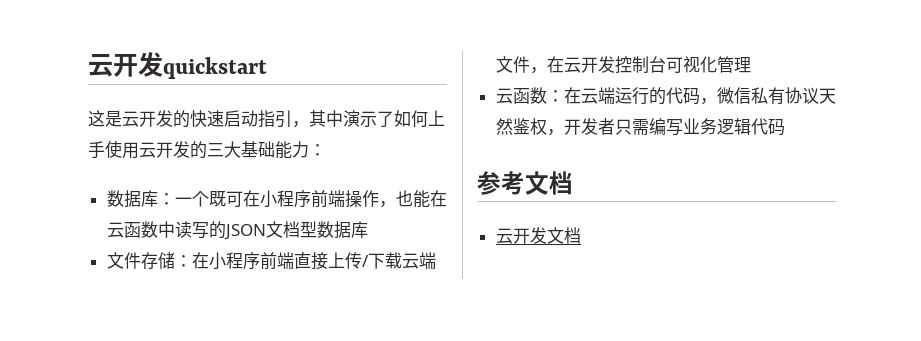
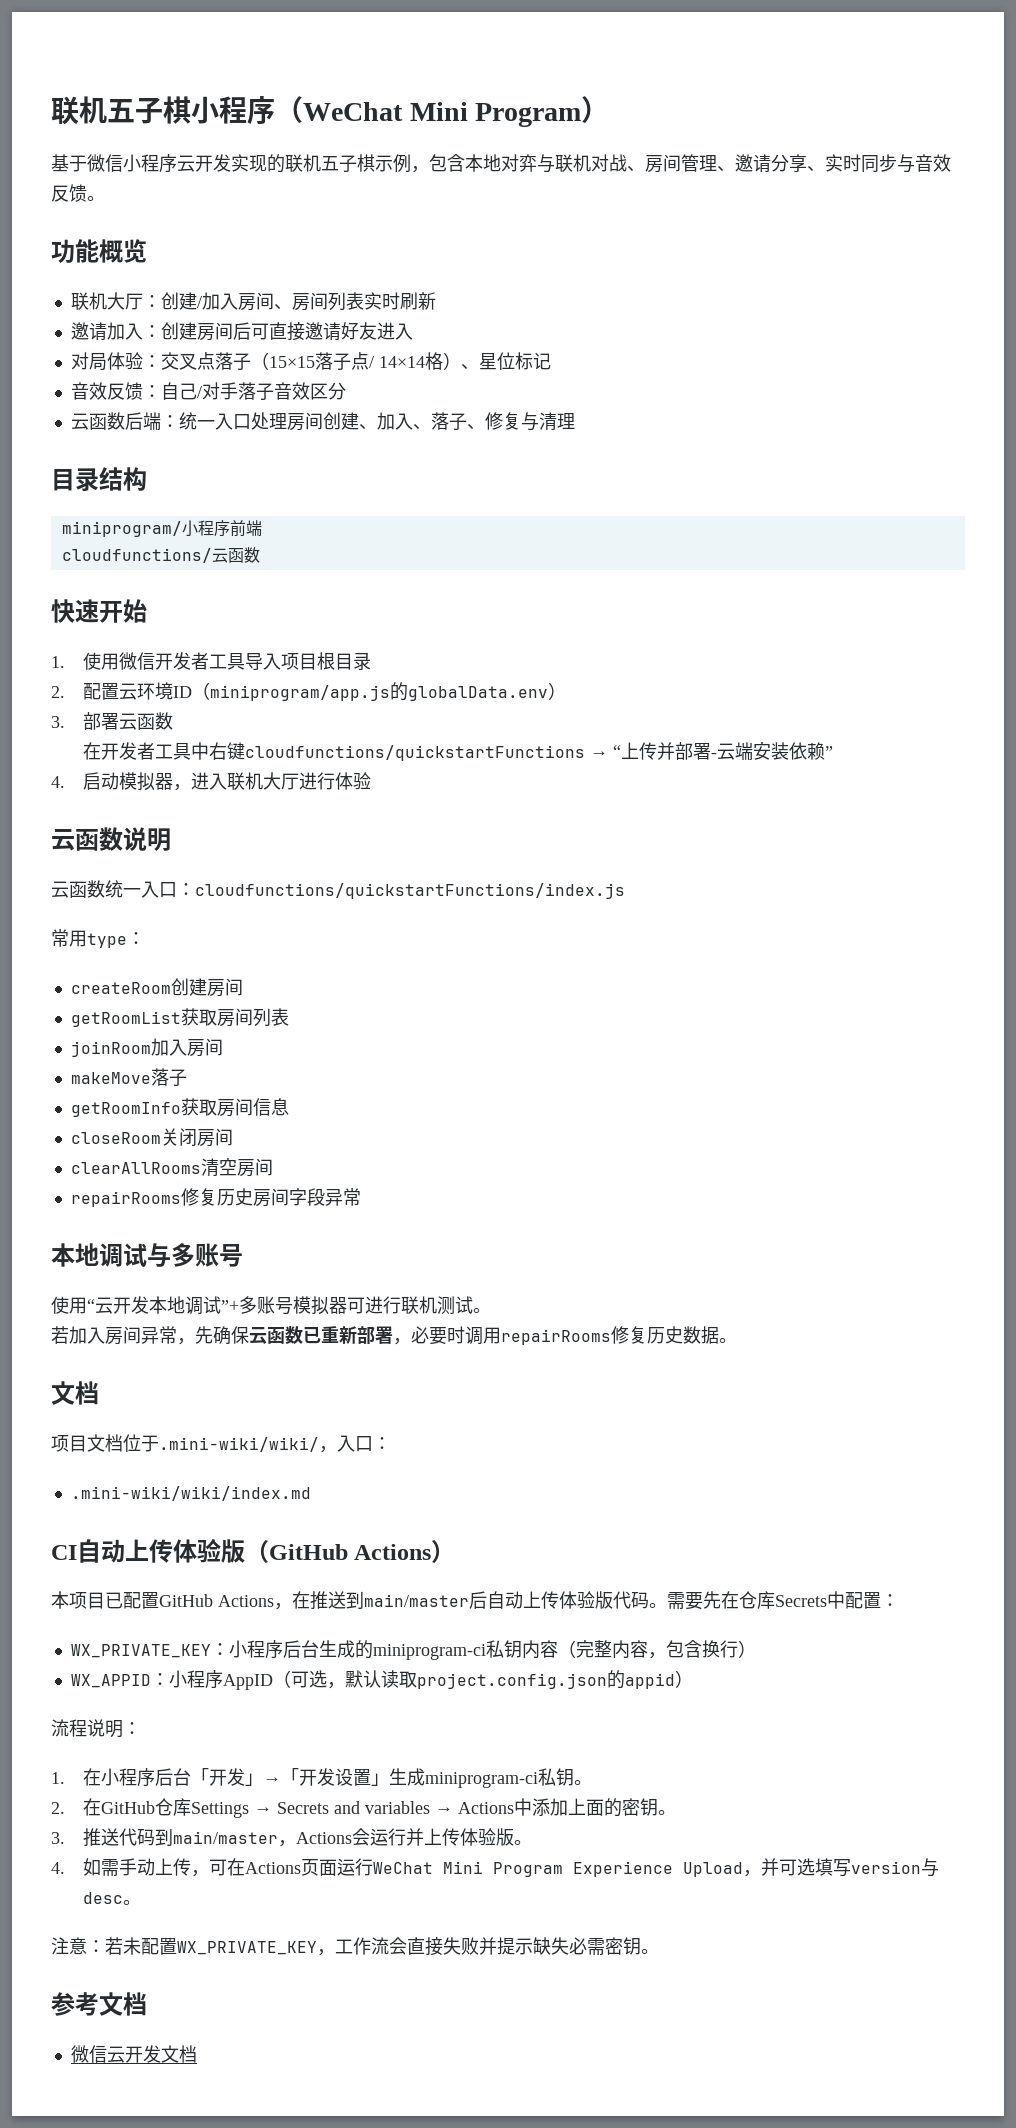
[88,52,267,79] [88,110,445,128] [88,140,326,159] [106,190,447,208] [106,221,368,240] [106,252,436,270] [495,56,751,74] [495,87,836,105] [495,118,785,136] 云开发quickstart // 这是云开发的快速启动指引，其中演示了如何上手使用云开发的三大基础能力： // 数据库：一个既可在小程序前端操作，也能在云函数中读写的JSON文档型数据库 // 文件存储：在小程序前端直接上传/下载云端文件，在云开发控制台可视化管理 // 云函数：在云端运行的代码，微信私有协议天然鉴权，开发者只需编写业务逻辑代码 -> [51,96,610,127] [51,154,951,173] [51,184,105,202] [51,239,147,263] [70,292,436,311] [70,322,413,341] [70,352,551,371] [70,382,346,401] [70,412,575,431] [51,467,147,492] [61,520,262,537] [61,547,260,563] [51,599,147,623] [51,652,372,670] [51,682,567,701] [51,712,174,730] [83,742,834,761] [51,772,372,791] [51,827,171,851] [51,880,625,899] [51,929,145,948] [70,978,243,997] [70,1008,289,1027] [70,1038,223,1057] [70,1068,187,1087] [70,1098,289,1117] [70,1128,233,1147] [70,1158,273,1177] [70,1188,361,1207] [51,1243,243,1267] [51,1296,491,1315] [51,1326,737,1345] [51,1381,99,1405] [51,1434,391,1453] [70,1486,311,1501] [51,1538,456,1563] [51,1591,899,1610] [70,1640,756,1660] [70,1670,693,1690] [51,1719,141,1738] [51,1768,593,1788] [51,1798,677,1818] [51,1828,533,1847] [51,1858,940,1877] [83,1892,142,1905] [51,1937,659,1956] 联机五子棋小程序（WeChat Mini Program） // 基于微信小程序云开发实现的联机五子棋示例，包含本地对弈与联机对战、房间管理、邀请分享、实时同步与音效反馈。 // 功能概览 // 联机大厅：创建/加入房间、房间列表实时刷新 // 邀请加入：创建房间后可直接邀请好友进入 // 对局体验：交叉点落子（15×15落子点/ 14×14格）、星位标记 // 音效反馈：自己/对手落子音效区分 // 云函数后端：统一入口处理房间创建、加入、落子、修复与清理 // 目录结构 // miniprogram/小程序前端 // cloudfunctions/云函数 // 快速开始 // 1.使用微信开发者工具导入项目根目录 // 2.配置云环境ID（miniprogram/app.js的globalData.env） // 3.部署云函数 // 在开发者工具中右键cloudfunctions/quickstartFunctions → “上传并部署-云端安装依赖” // 4.启动模拟器，进入联机大厅进行体验 // 云函数说明 // 云函数统一入口：cloudfunctions/quickstartFunctions/index.js // 常用type： // createRoom创建房间 // getRoomList获取房间列表 // joinRoom加入房间 // makeMove落子 // getRoomInfo获取房间信息 // closeRoom关闭房间 // clearAllRooms清空房间 // repairRooms修复历史房间字段异常 // 本地调试与多账号 // 使用“云开发本地调试”+多账号模拟器可进行联机测试。 // 若加入房间异常，先确保云函数已重新部署，必要时调用repairRooms修复历史数据。 // 文档 // 项目文档位于.mini-wiki/wiki/，入口： // .mini-wiki/wiki/index.md // CI自动上传体验版（GitHub Actions） // 本项目已配置GitHub Actions，在推送到main/master后自动上传体验版代码。需要先在仓库Secrets中配置： // WX_PRIVATE_KEY：小程序后台生成的miniprogram-ci私钥内容（完整内容，包含换行） // WX_APPID：小程序AppID（可选，默认读取project.config.json的appid） // 流程说明： // 1.在小程序后台「开发」→「开发设置」生成miniprogram-ci私钥。 // 2.在GitHub仓库Settings → Secrets and variables → Actions中添加上面的密钥。 // 3.推送代码到main/master，Actions会运行并上传体验版。 // 4.如需手动上传，可在Actions页面运行WeChat Mini Program Experience Upload，并可选填写version与desc。 // 注意：若未配置WX_PRIVATE_KEY，工作流会直接失败并提示缺失必需密钥。
(573, 183) none -> [70,2045,107,2063] 微信

